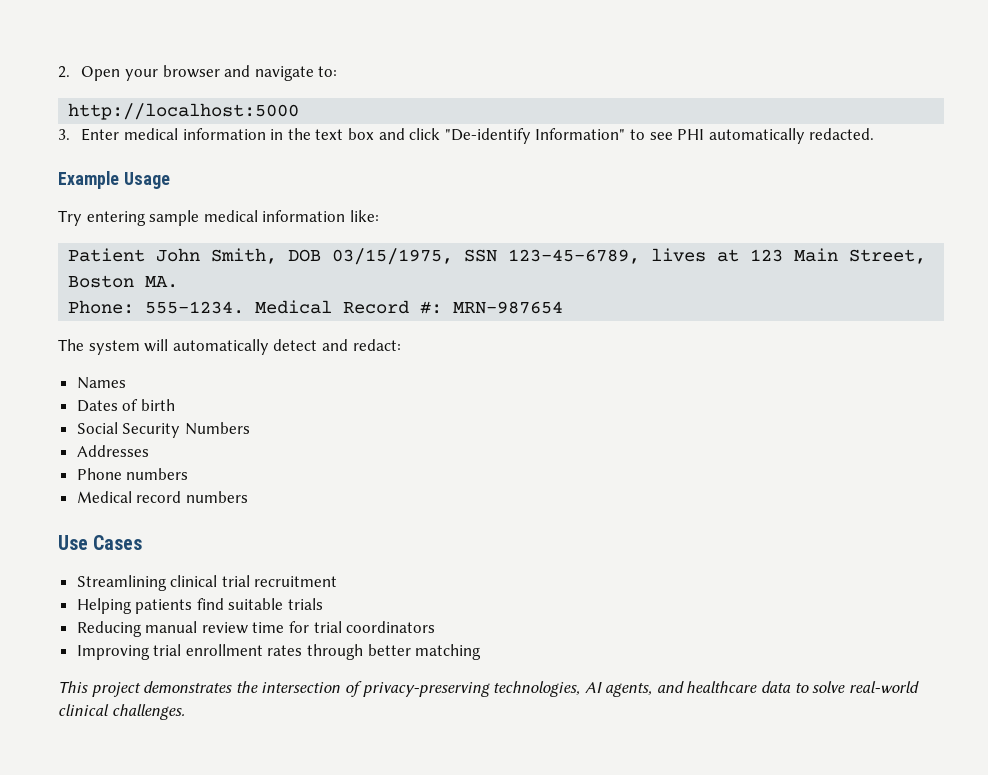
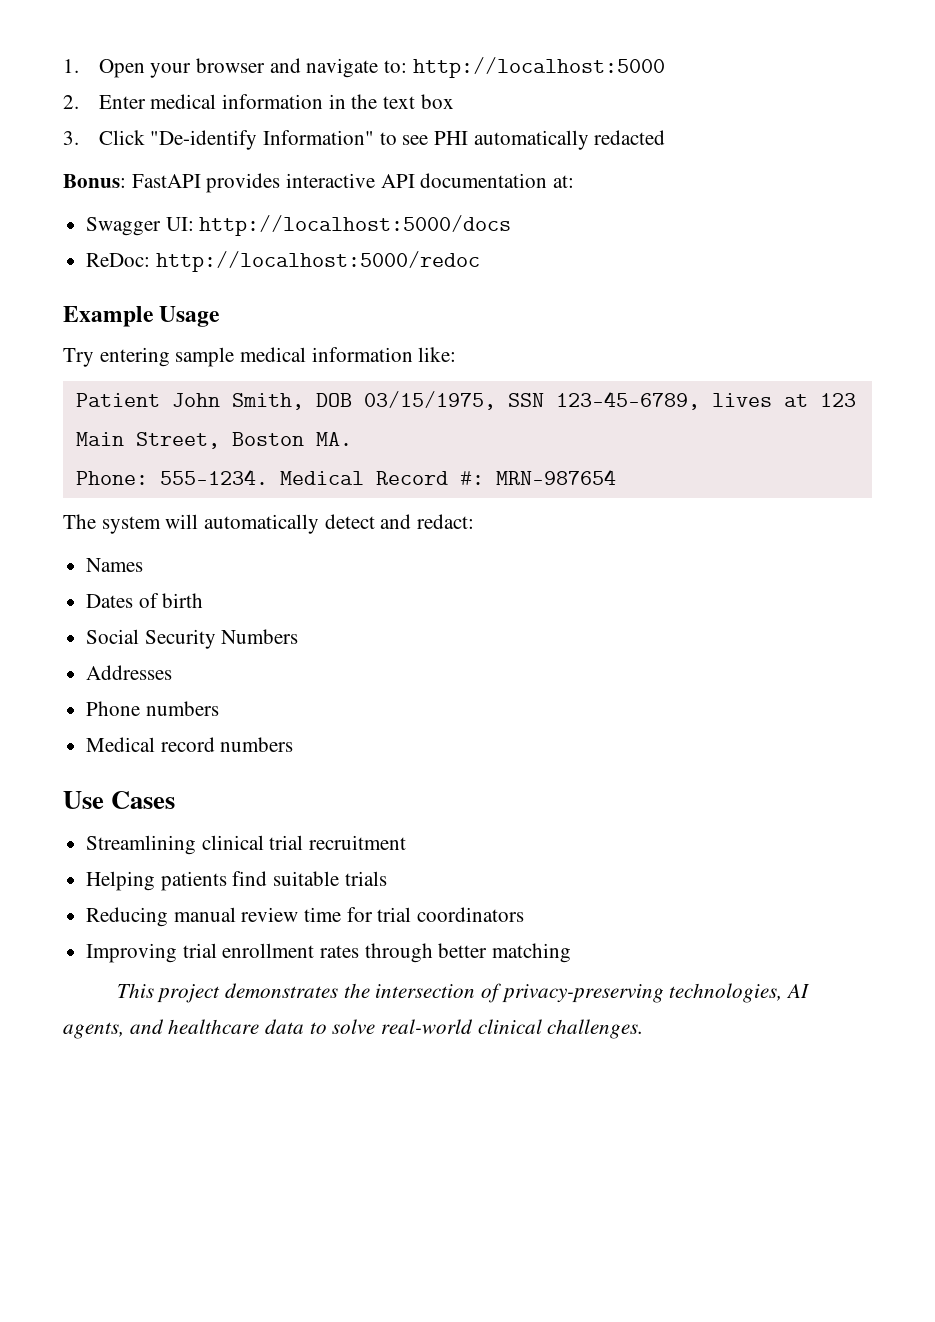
[58,66,70,78] 2. -> [63,59,79,73] 1.
(338, 71) // -> (408, 66) none
[58,129,70,140] 3. -> [63,95,79,109] 2.
[378,128,441,140] and click -> [63,130,145,145] // 3. Click
[809,128,875,140] redacted. -> [594,130,666,145] [63,173,575,193] [86,215,512,236] [86,251,480,272] redacted // Bonus: FastAPI provides interactive API documentation at: // Swagger UI: http://localhost:5000/docs // ReDoc: http://localhost:5000/redoc

